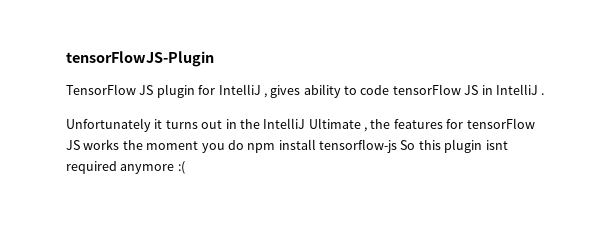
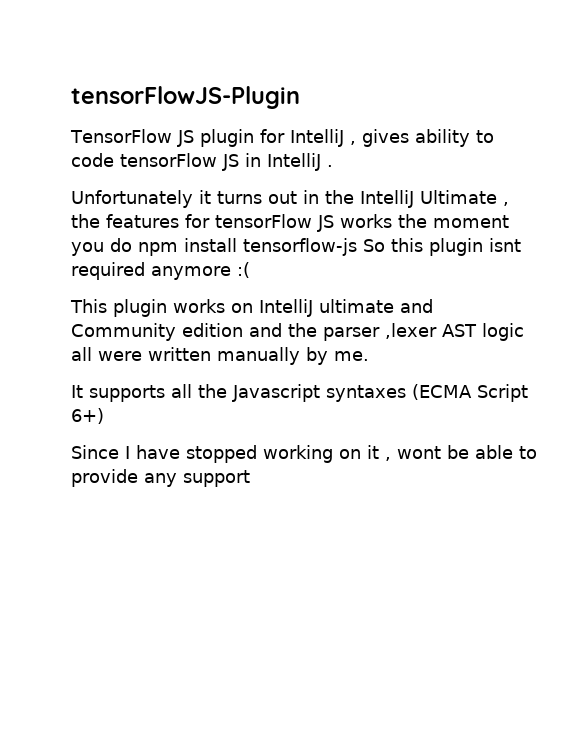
(185, 167) none -> [70,299,433,317] [71,323,524,341] [71,347,369,365] [71,384,528,402] [71,408,104,424] [71,445,537,463] [71,469,250,487] // This plugin works on IntelliJ ultimate and Community edition and the parser ,lexer AST logic all were written manually by me. // It supports all the Javascript syntaxes (ECMA Script 6+) // Since I have stopped working on it , wont be able to provide any support

